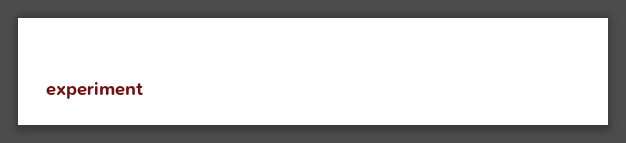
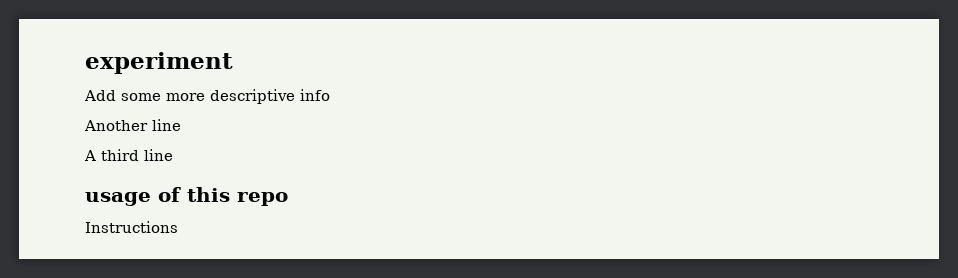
(143, 90) none -> [84,89,330,104] [84,119,181,131] [84,149,173,161] [85,187,288,206] [85,221,178,233] // Add some more descriptive info // Another line // A third line // usage of this repo // Instructions

